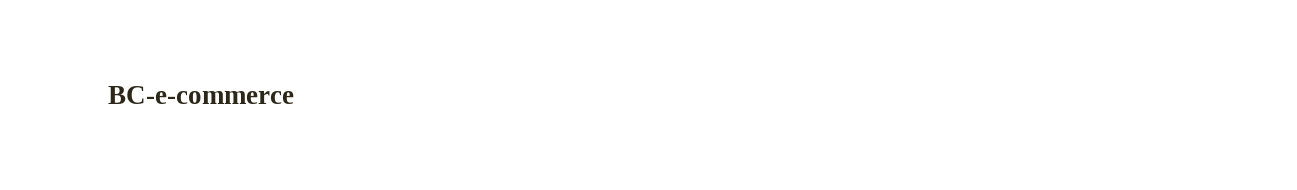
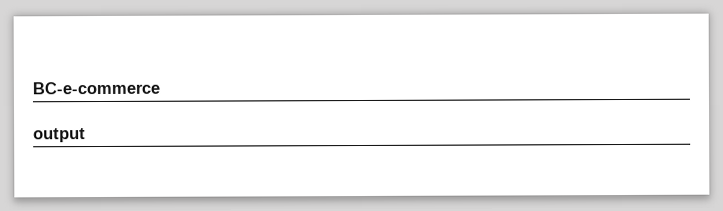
(294, 95) none -> [33,128,86,143] // output

